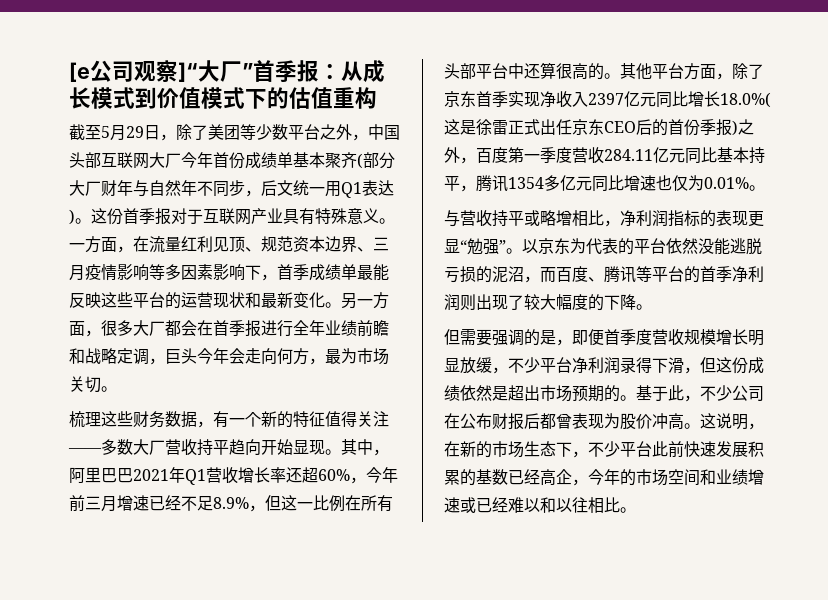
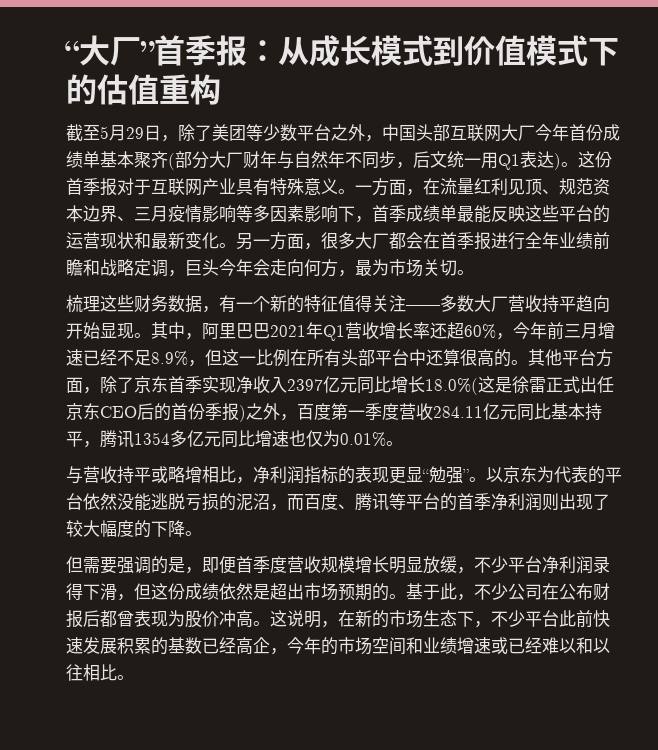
[69,60,198,82] [e公司观察]“ -> [65,41,79,62] “

